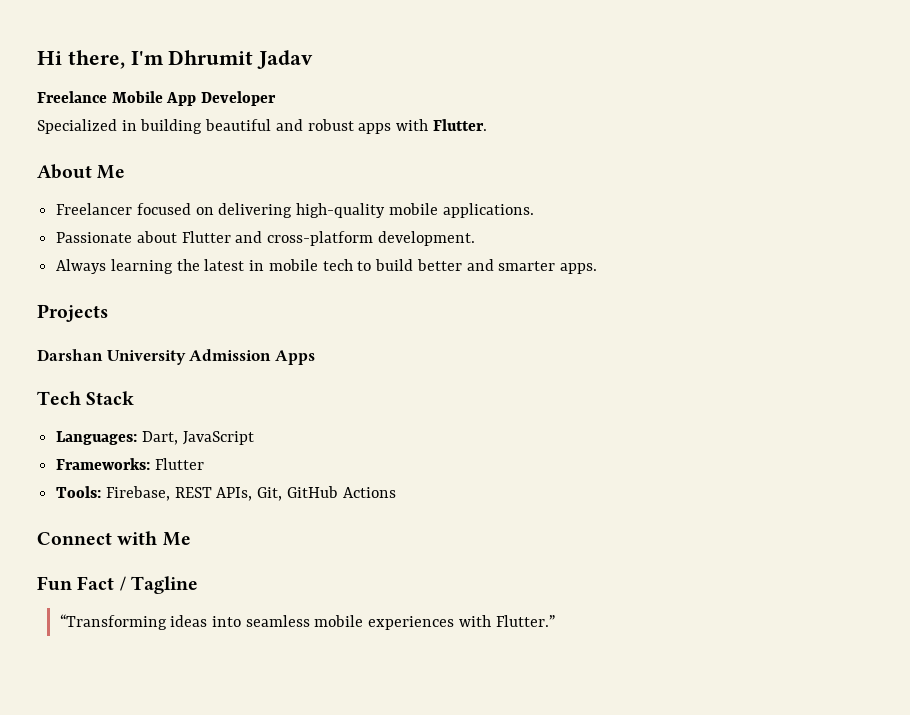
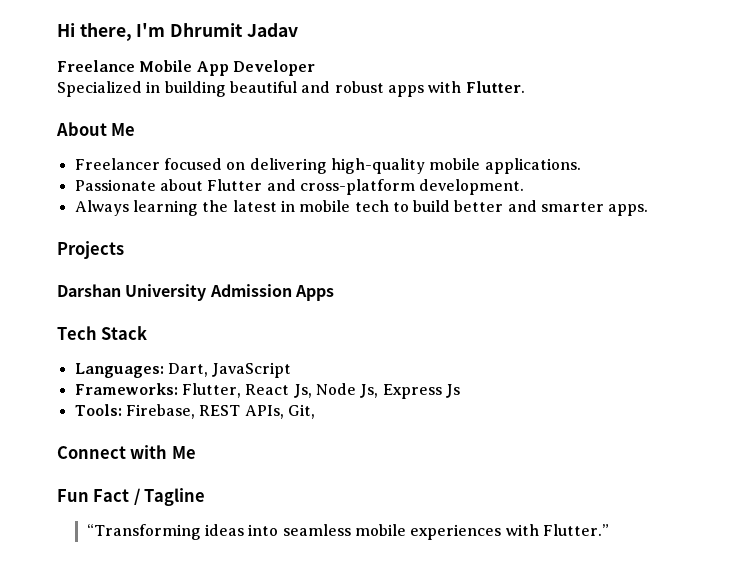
[154,458,204,470] Flutter -> [181,383,460,399] Flutter, React Js, Node Js, Express Js
[286,486,396,498] GitHub Actions -> (315, 411) none

